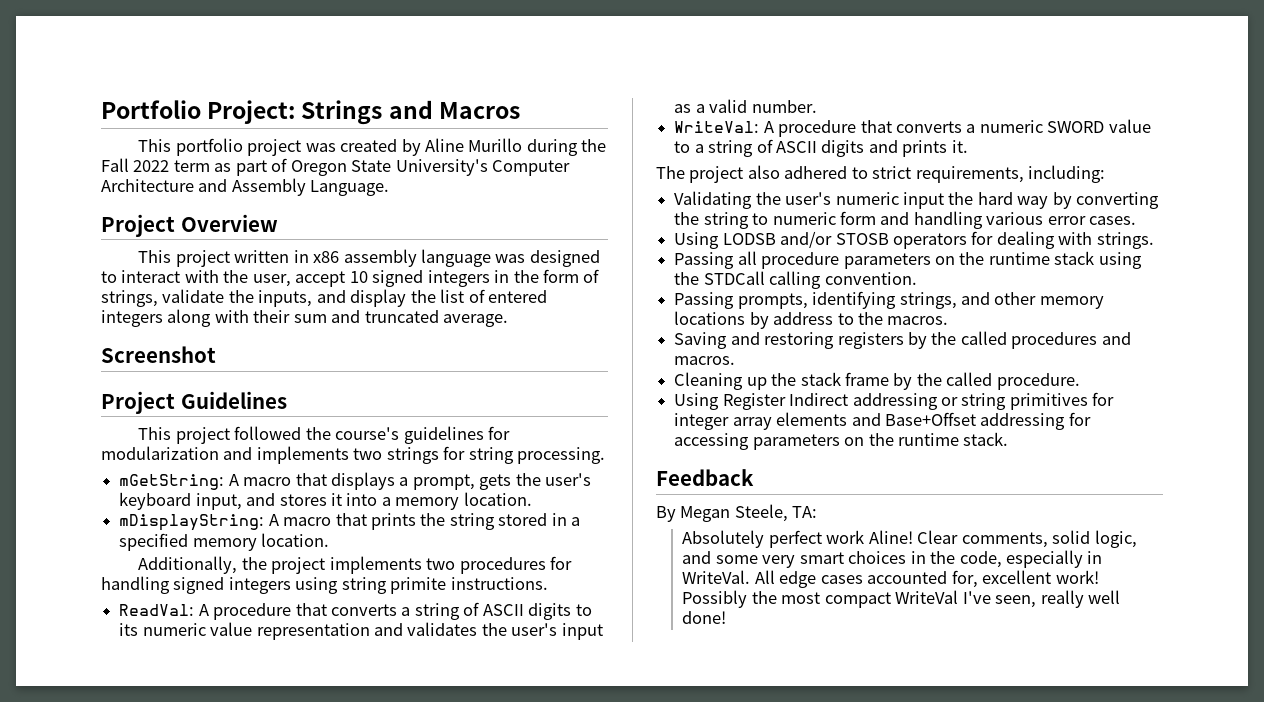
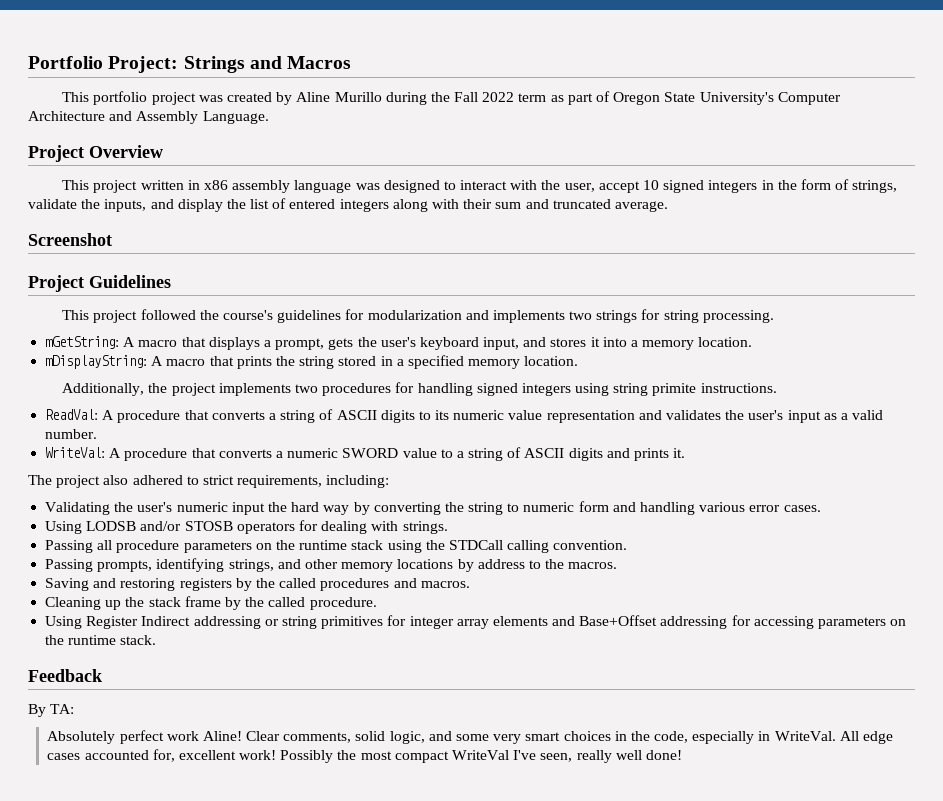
[680,504,788,522] Megan Steele, -> (46, 710) none

